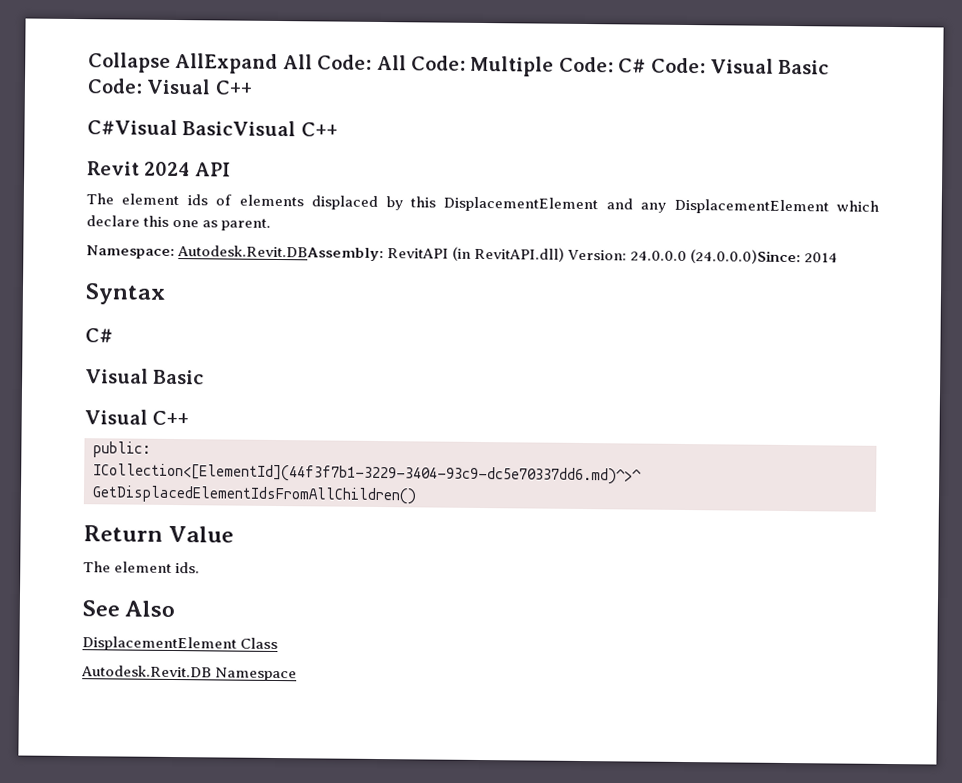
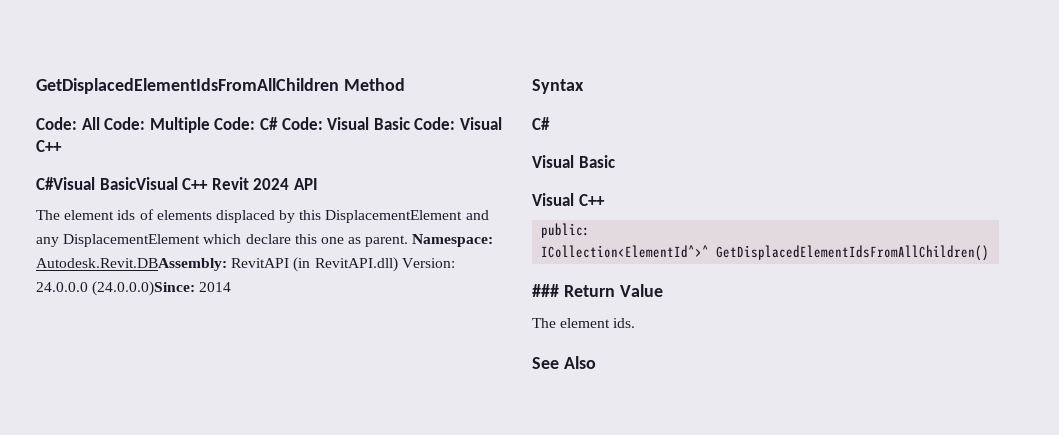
[88,52,313,75] Collapse AllExpand All -> [36,78,405,94] GetDisplacedElementIdsFromAllChildren Method //
(338, 129) // -> (209, 184) none
(272, 224) // -> (409, 241) none
[93,463,642,485] ICollection<[ElementId](44f3f7b1-3229-3404-93c9-dc5e70337dd6.md)^>^ -> [541,245,710,258] ICollection<ElementId^>^
(417, 495) none -> [532,284,559,297] ###
[82,636,279,652] [81,665,298,682] // DisplacementElement Class // Autodesk.Revit.DB Namespace -> (596, 362) none

